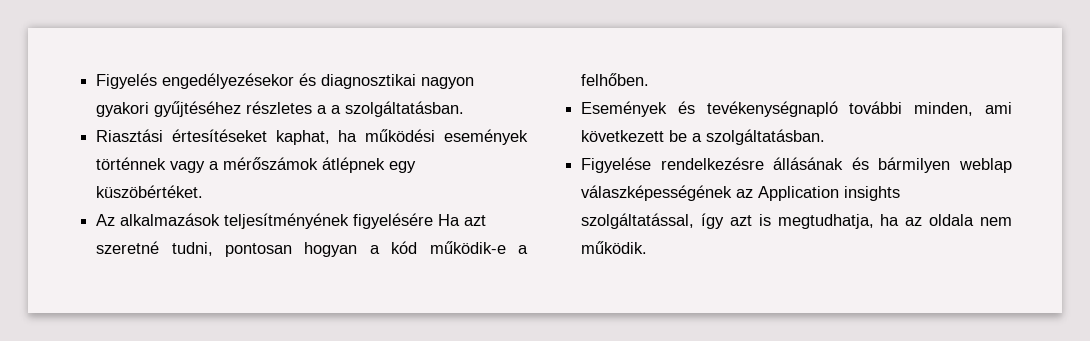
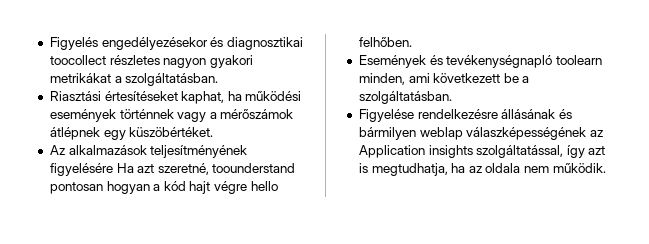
[421,77,475,89] [96,101,328,117] nagyon gyakori gyűjtéséhez részletes a -> [49,55,253,68] [49,73,111,83] toocollect részletes nagyon gyakori metrikákat
[96,241,213,256] szeretné tudni, -> [157,163,296,175] szeretné, toounderstand
[429,241,528,254] működik-e a -> [189,181,278,194] hajt végre hello
[849,101,903,114] további -> [555,55,602,65] toolearn

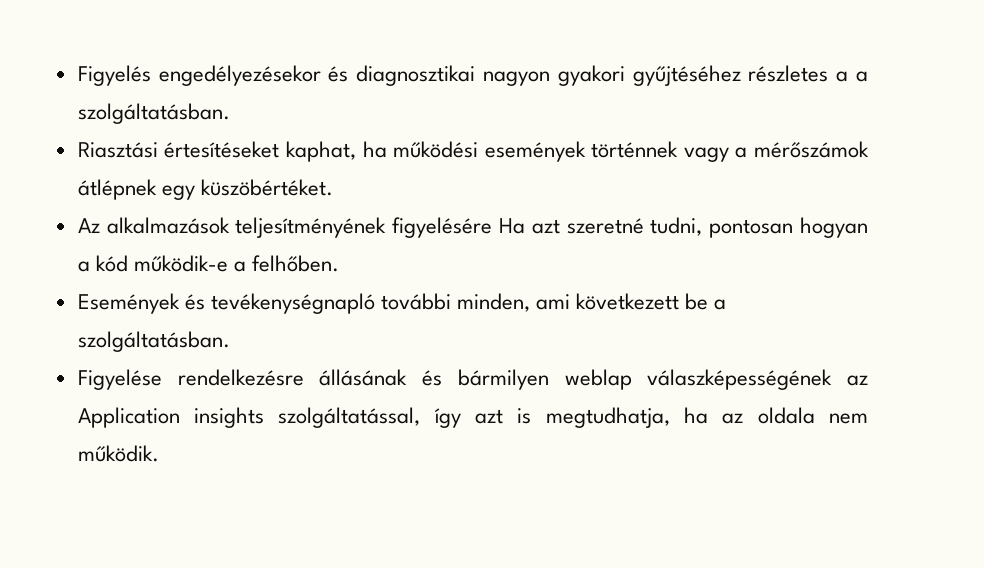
[49,55,253,68] [49,73,111,83] toocollect részletes nagyon gyakori metrikákat -> [482,65,849,86] nagyon gyakori gyűjtéséhez részletes a
[157,163,296,175] szeretné, toounderstand -> [566,217,703,236] szeretné tudni,
[189,181,278,194] hajt végre hello -> [133,255,246,272] működik-e a
[555,55,602,65] toolearn -> [380,293,451,310] további

